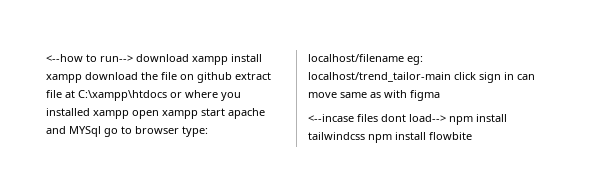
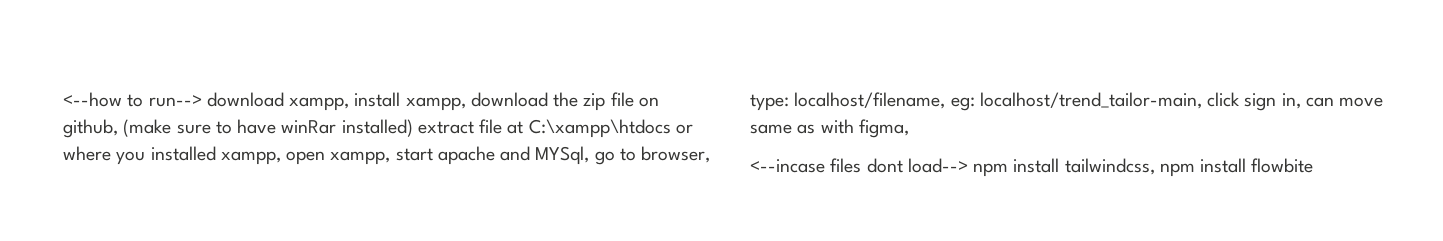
[192,54,262,65] [46,74,82,83] xampp install xampp -> [289,92,466,111] xampp, install xampp,
(158, 76) none -> [583,93,606,111] zip
[197,72,232,83] github -> [63,119,413,138] github, (make sure to have winRar installed)
[93,110,198,119] xampp open xampp -> [220,151,391,165] xampp, open xampp,
[69,126,101,137] MYSql -> [535,146,590,165] MYSql,
[135,126,208,137] [308,54,423,65] [308,72,451,82] browser type: localhost/filename eg: localhost/trend_tailor-main -> [641,146,711,163] [750,92,1202,111] browser, type: localhost/filename, eg: localhost/trend_tailor-main,
[504,72,514,80] in -> [1281,93,1301,109] in,
[410,90,440,101] figma -> [858,119,909,138] figma,
[308,132,365,140] tailwindcss -> [1064,158,1155,175] tailwindcss,

